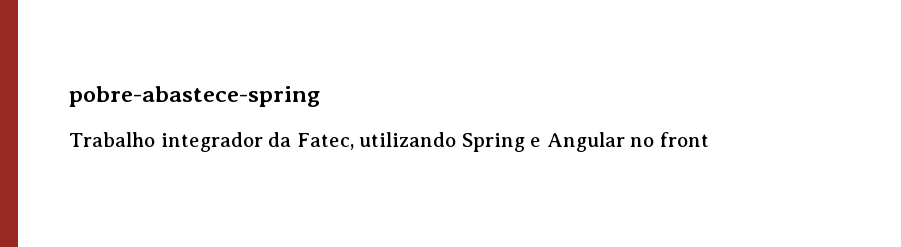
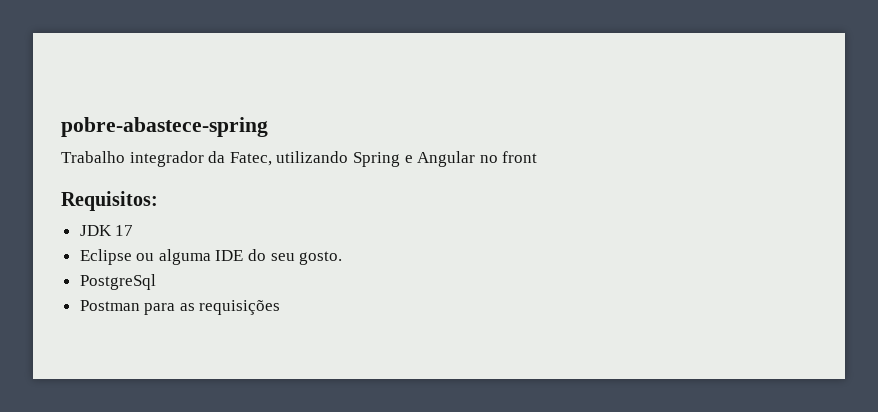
(709, 139) none -> [61,191,158,211] [79,225,134,236] [79,249,343,265] [79,274,156,290] [79,300,281,315] // Requisitos: // JDK 17 // Eclipse ou alguma IDE do seu gosto. // PostgreSql // Postman para as requisições

